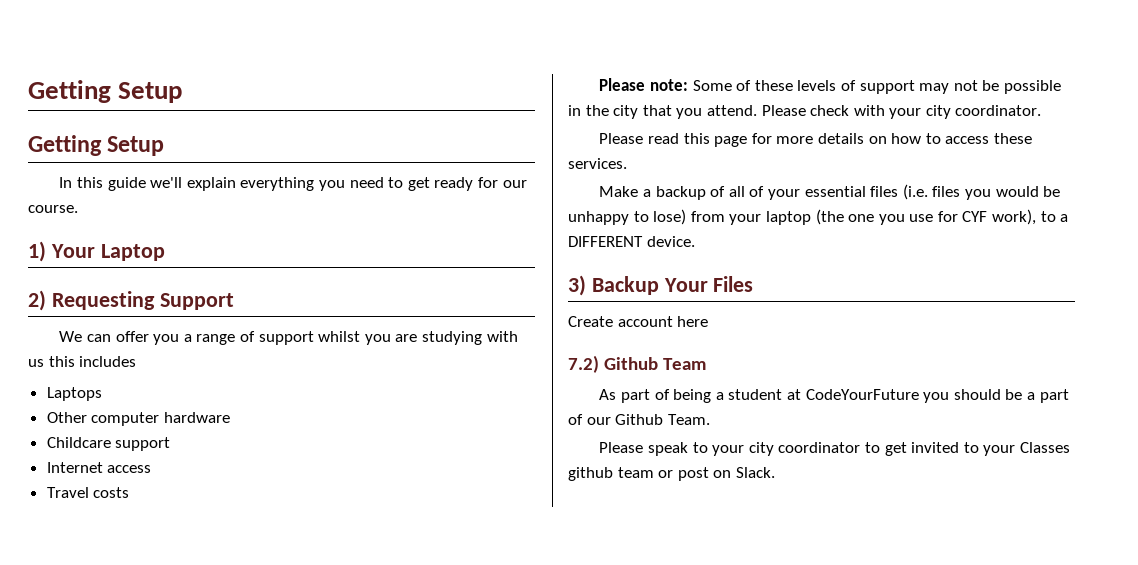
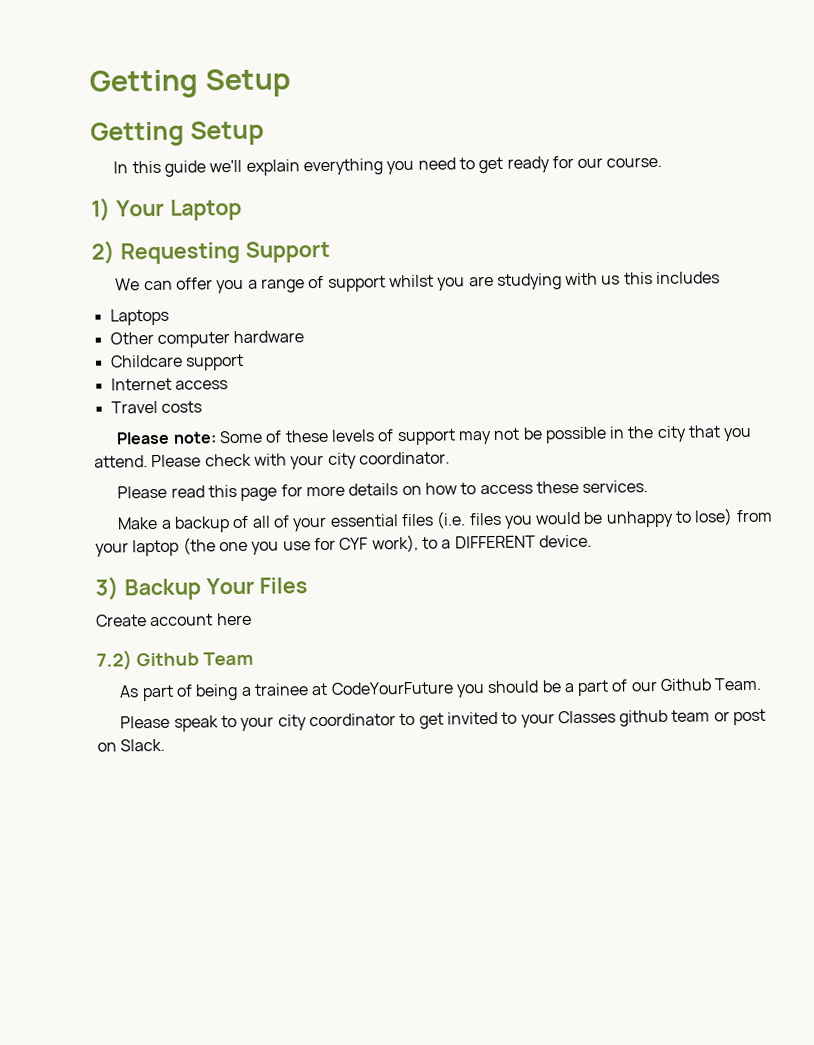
[728,389,783,400] student -> [253,683,309,696] trainee

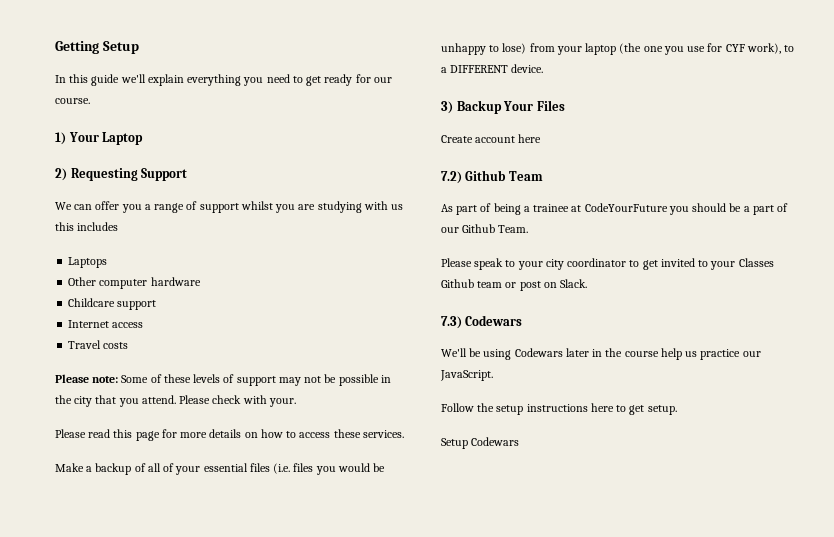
[89,68,291,99] [90,120,264,147] Getting Setup // Getting Setup -> [55,41,139,54] Getting Setup
[290,451,450,470] your city coordinator. -> [268,398,296,407] your.
[619,709,669,727] github -> [441,279,474,288] Github
(166, 745) none -> [441,315,523,329] [441,348,761,360] [440,370,493,381] [441,403,677,415] [441,437,520,449] // 7.3) Codewars // We'll be using Codewars later in the course help us practice our JavaScript. // Follow the setup instructions here to get setup. // Setup Codewars

